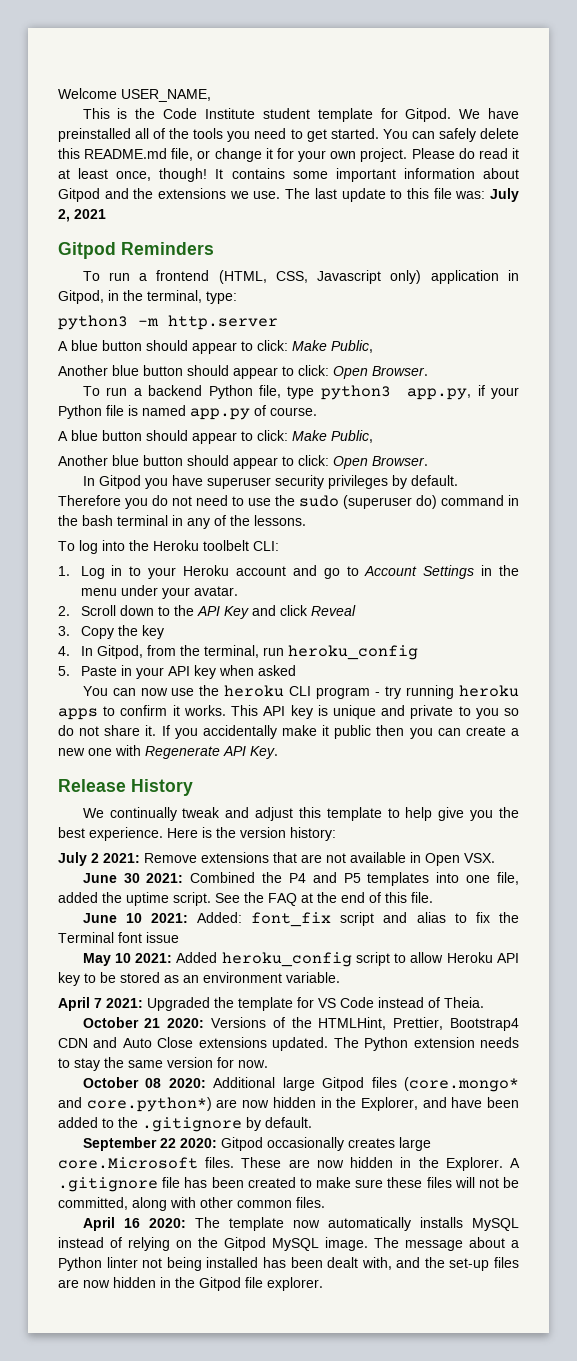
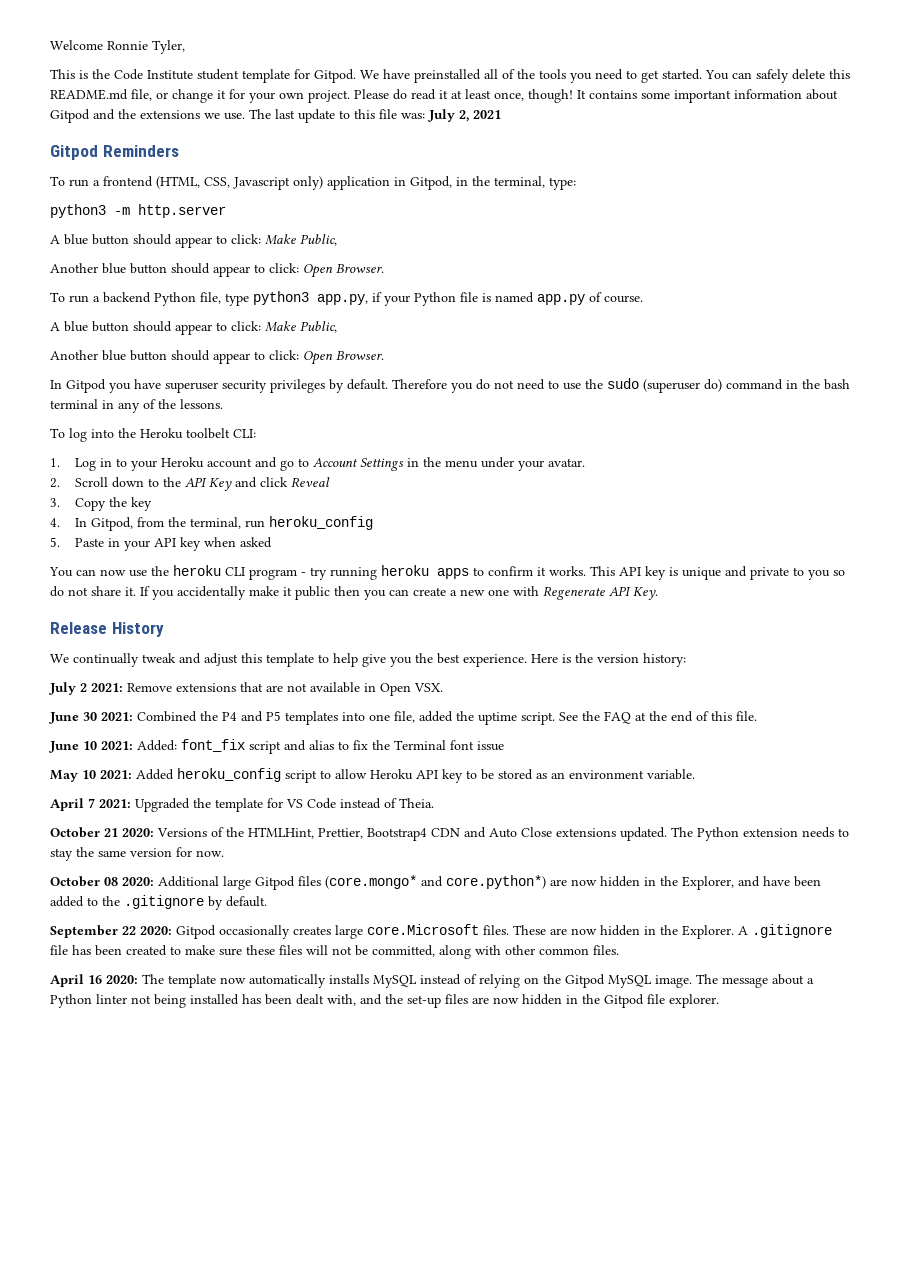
[121,89,211,102] USER_NAME, -> [107,40,185,54] Ronnie Tyler,

